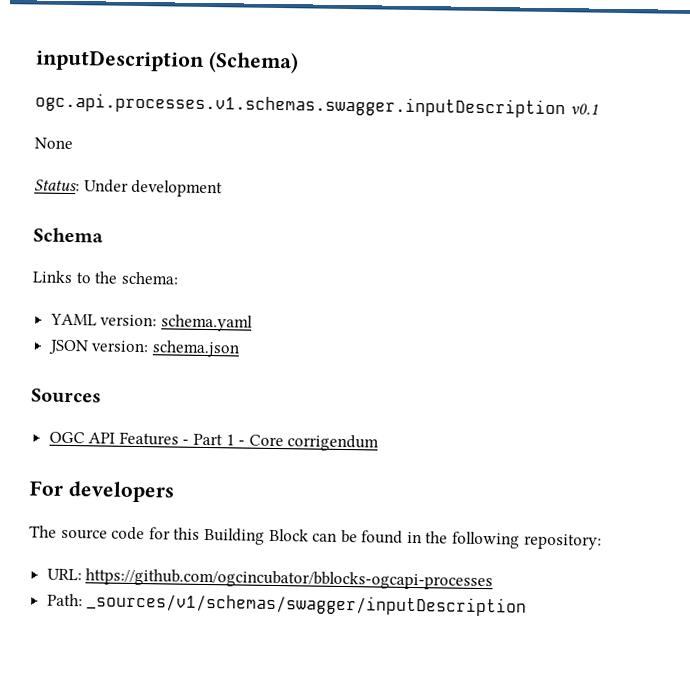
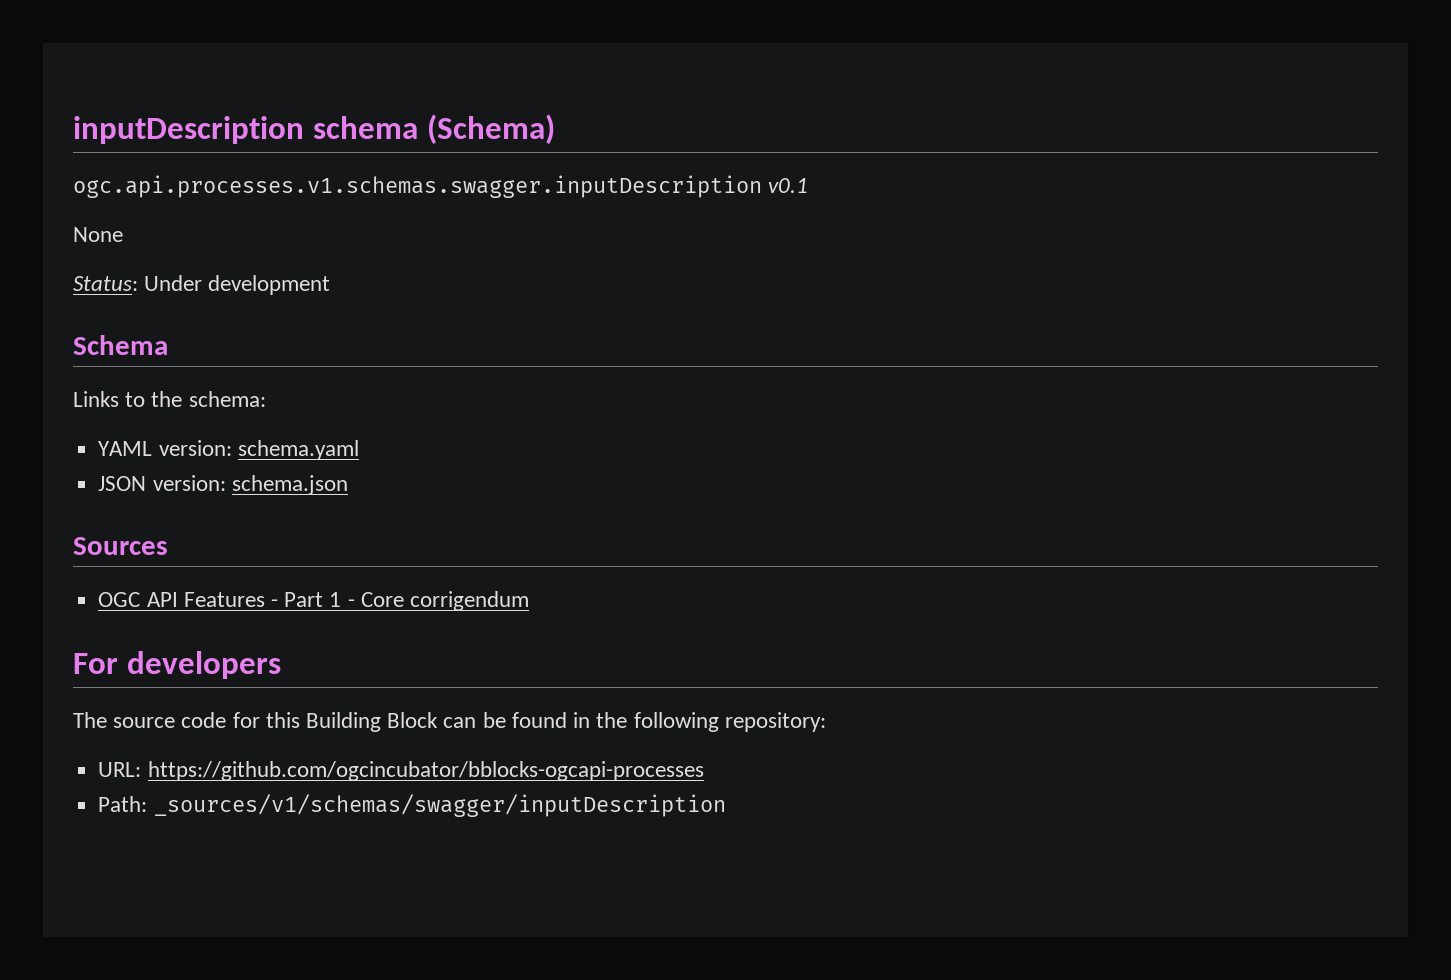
(205, 60) none -> [312,116,418,139] schema

